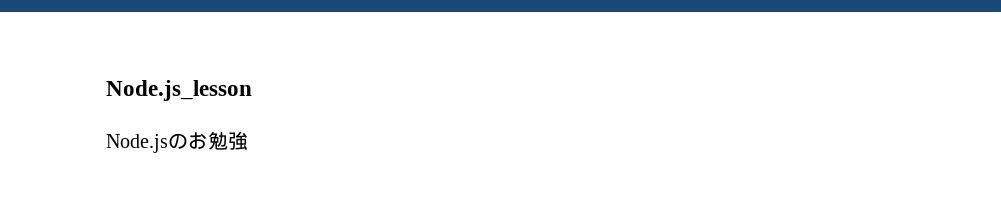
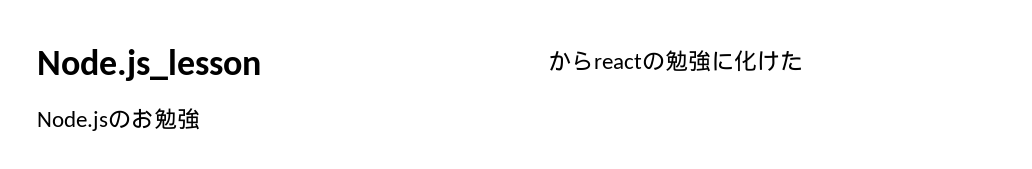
(248, 141) none -> [548,50,803,72] // からreactの勉強に化けた

